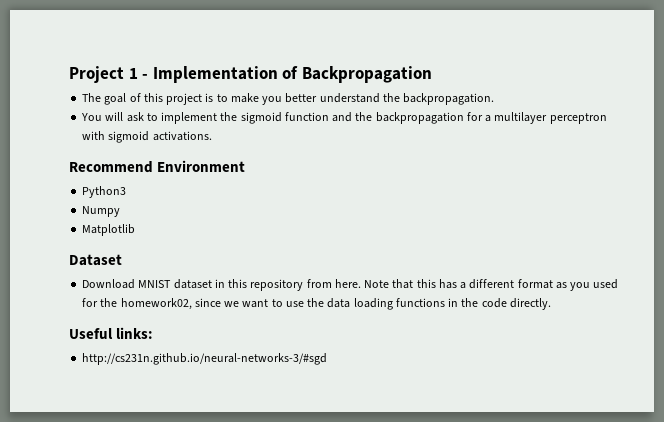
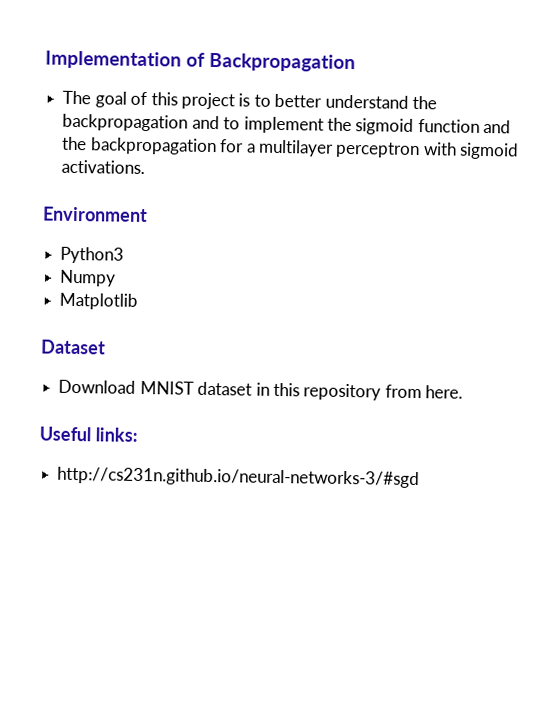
[69,66,149,83] Project 1 - -> (45, 60) none
[230,93,283,105] make you -> (271, 100) none
[403,93,495,105] [81,112,144,122] backpropagation. // You will ask -> [62,113,220,132] backpropagation and
[69,161,153,173] Recommend -> (146, 167) none
[364,279,619,291] [82,298,551,310] Note that this has a different format as you used for the homework02, since we want to use the data loading functions in the code directly. -> (464, 392) none

